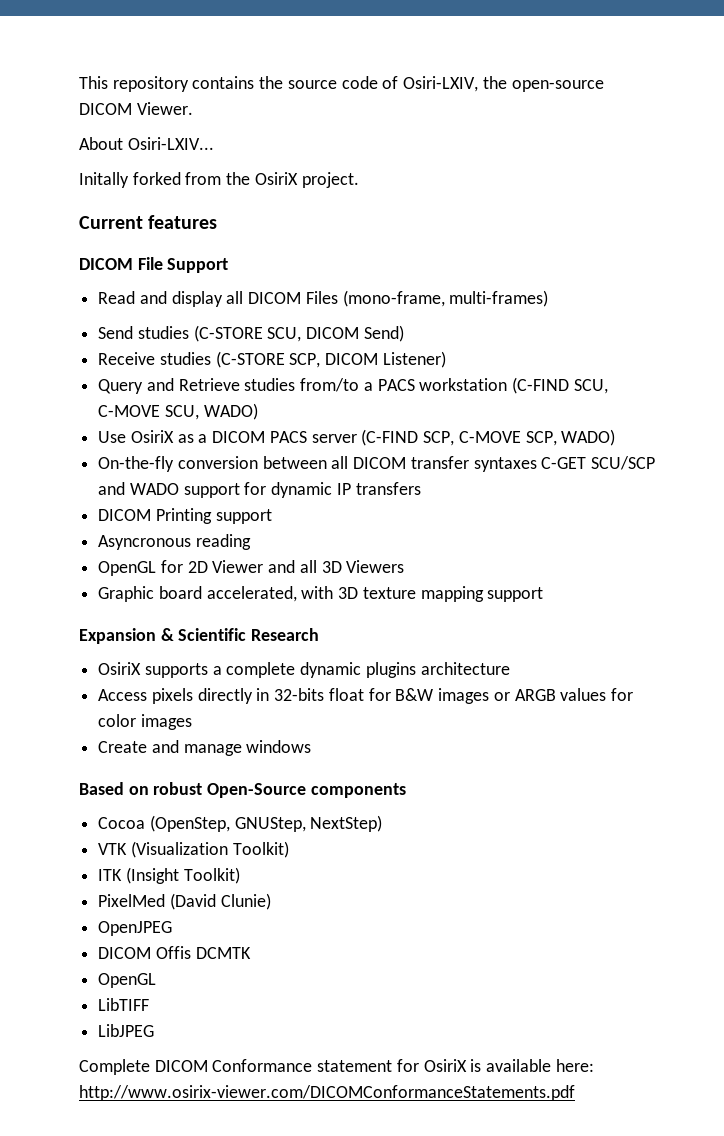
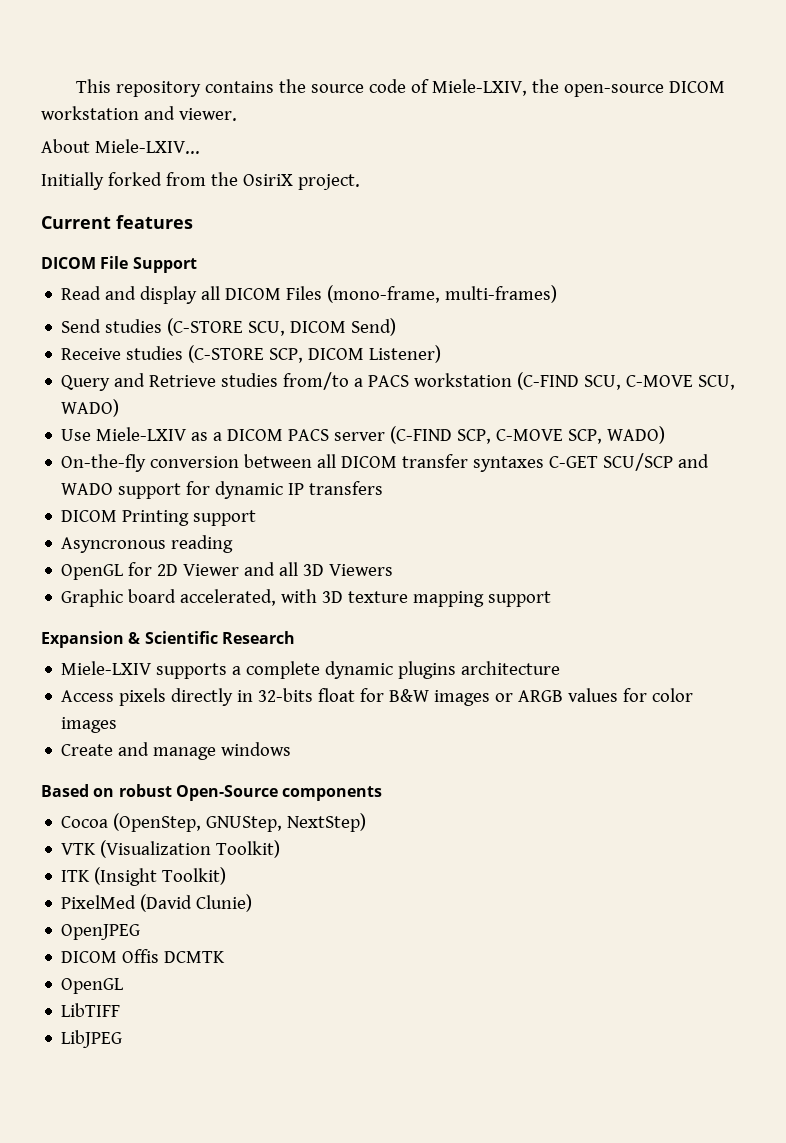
[403,76,479,92] Osiri-LXIV, -> [431,79,527,96] Miele-LXIV,
[136,102,193,115] Viewer. -> [41,106,237,121] workstation and viewer.
[127,137,214,150] [79,172,129,188] Osiri-LXIV... // Initally -> [94,139,200,154] [41,172,104,190] Miele-LXIV... // Initially
[130,430,174,443] OsiriX -> [96,427,188,441] Miele-LXIV
[98,662,142,675] OsiriX -> [61,661,153,675] Miele-LXIV
[79,1059,594,1075] [79,1085,575,1101] // Complete DICOM Conformance statement for OsiriX is available here: http://www.osirix-viewer.com/DICOMConformanceStatements.pdf -> (123, 1039) none

